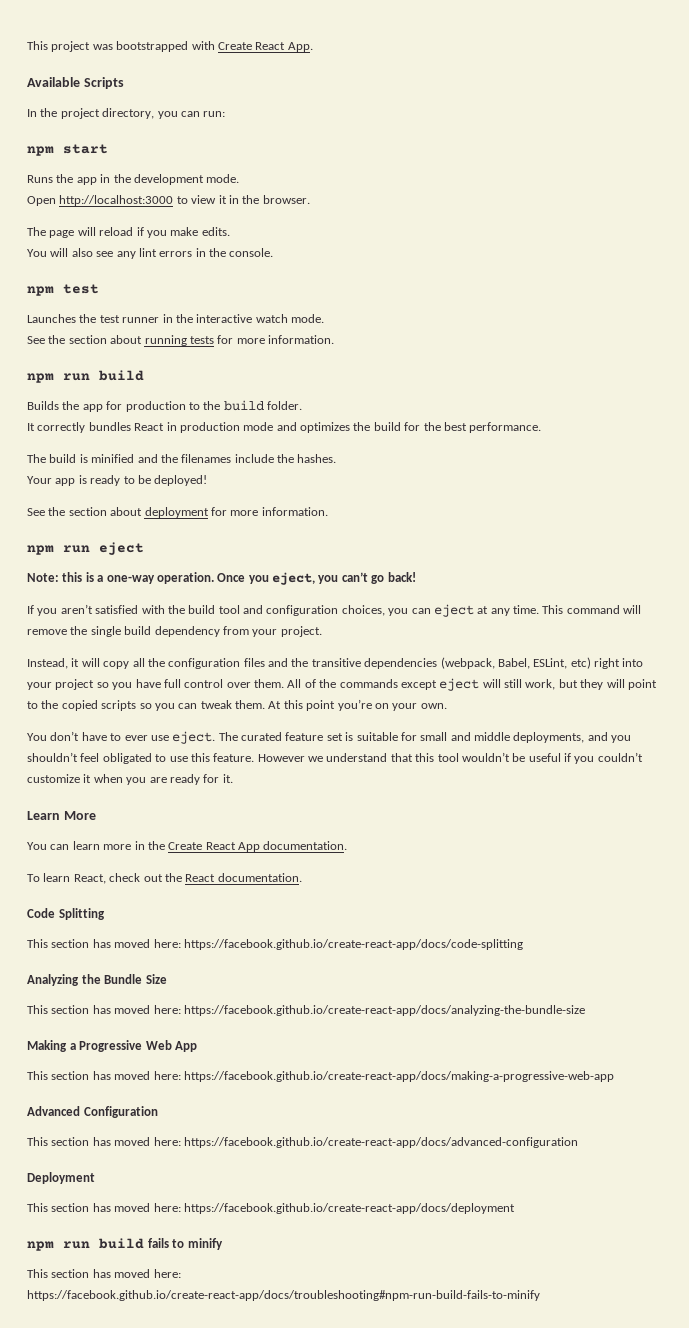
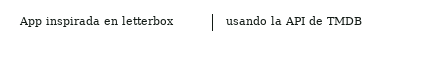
[27,41,313,52] [27,77,124,89] [27,108,226,119] [27,144,108,156] [27,174,240,185] [27,195,310,206] [27,227,230,238] [27,248,274,259] [27,284,99,296] [27,314,324,323] [27,335,334,346] [27,370,144,383] [27,400,302,412] [27,422,542,433] [27,454,337,463] [27,475,208,486] [27,507,328,518] [27,542,144,555] [27,572,416,585] [27,604,642,617] [27,626,322,637] [27,657,644,669] [27,678,657,691] [27,699,447,711] [27,731,632,744] [27,752,643,764] [27,774,233,785] [27,811,96,820] [27,841,348,852] [27,873,302,884] [27,908,105,920] [27,939,523,950] [27,974,167,986] [27,1005,585,1016] [27,1040,198,1052] [27,1071,614,1082] [27,1106,158,1118] [27,1137,578,1148] [27,1172,95,1184] [27,1203,515,1214] [27,1238,223,1251] [27,1269,181,1278] [27,1290,540,1301] This project was bootstrapped with Create React App. // Available Scripts // In the project directory, you can run: // npm start // Runs the app in the development mode. // Open http://localhost:3000 to view it in the browser. // The page will reload if you make edits. // You will also see any lint errors in the console. // npm test // Launches the test runner in the interactive watch mode. // See the section about running tests for more information. // npm run build // Builds the app for production to the build folder. // It correctly bundles React in production mode and optimizes the build for the best performance. // The build is minified and the filenames include the hashes. // Your app is ready to be deployed! // See the section about deployment for more information. // npm run eject // Note: this is a one-way operation. Once you eject, you can’t go back! // If you aren’t satisfied with the build tool and configuration choices, you can eject at any time. This command will remove the single build dependency from your project. // Instead, it will copy all the configuration files and the transitive dependencies (webpack, Babel, ESLint, etc) right into your project so you have full control over them. All of the commands except eject will still work, but they will point to the copied scripts so you can tweak them. At this point you’re on your own. // You don’t have to ever use eject. The curated feature set is suitable for small and middle deployments, and you shouldn’t feel obligated to use this feature. However we understand that this tool wouldn’t be useful if you couldn’t customize it when you are ready for it. // Learn More // You can learn more in the Create React App documentation. // To learn React, check out the React documentation. // Code Splitting // This section has moved here: https://facebook.github.io/create-react-app/docs/code-splitting // Analyzing the Bundle Size // This section has moved here: https://facebook.github.io/create-react-app/docs/analyzing-the-bundle-size // Making a Progressive Web App // This section has moved here: https://facebook.github.io/create-react-app/docs/making-a-progressive-web-app // Advanced Configuration // This section has moved here: https://facebook.github.io/create-react-app/docs/advanced-configuration // Deployment // This section has moved here: https://facebook.github.io/create-react-app/docs/deployment // npm run build fails to minify // This section has moved here: https://facebook.github.io/create-react-app/docs/troubleshooting#npm-run-build-fails-to-minify -> [19,16,362,27] App inspirada en letterbox usando la API de TMDB

